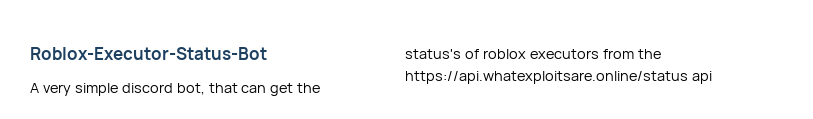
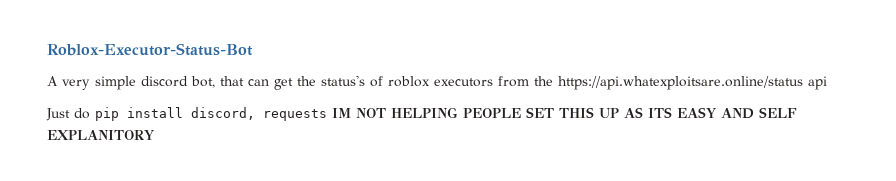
(712, 77) none -> [46,107,797,121] [47,130,154,140] // Just do pip install discord, requests IM NOT HELPING PEOPLE SET THIS UP AS ITS EASY AND SELF EXPLANITORY

